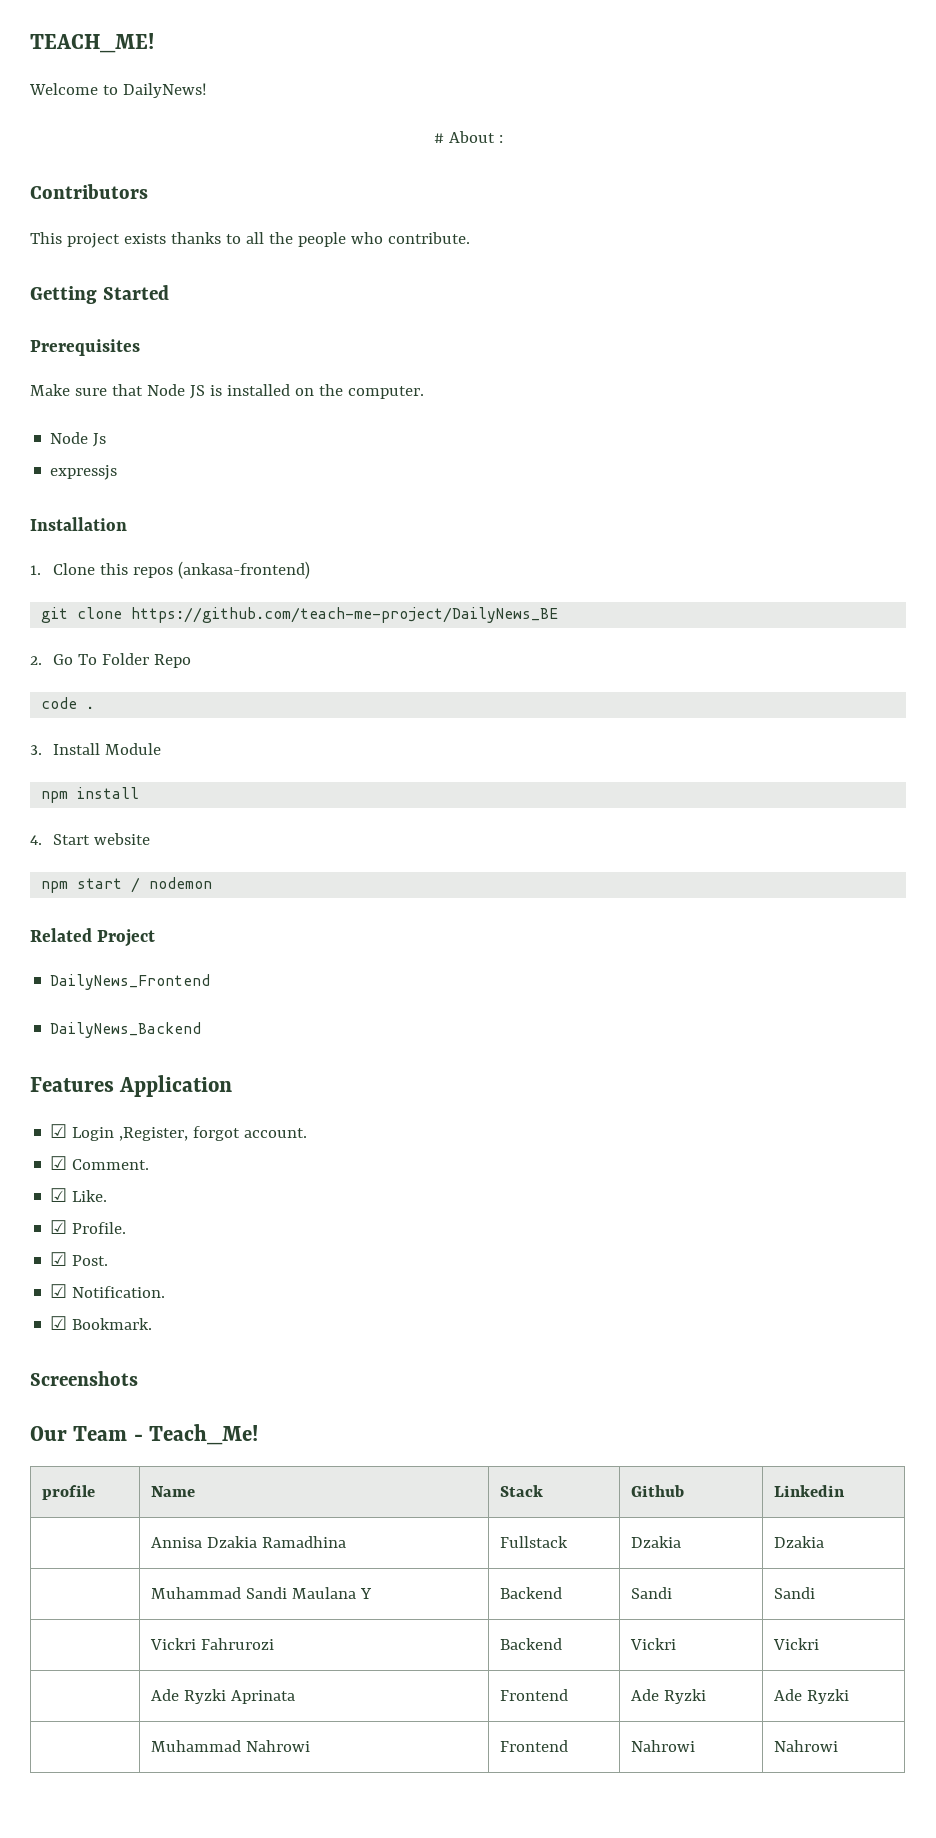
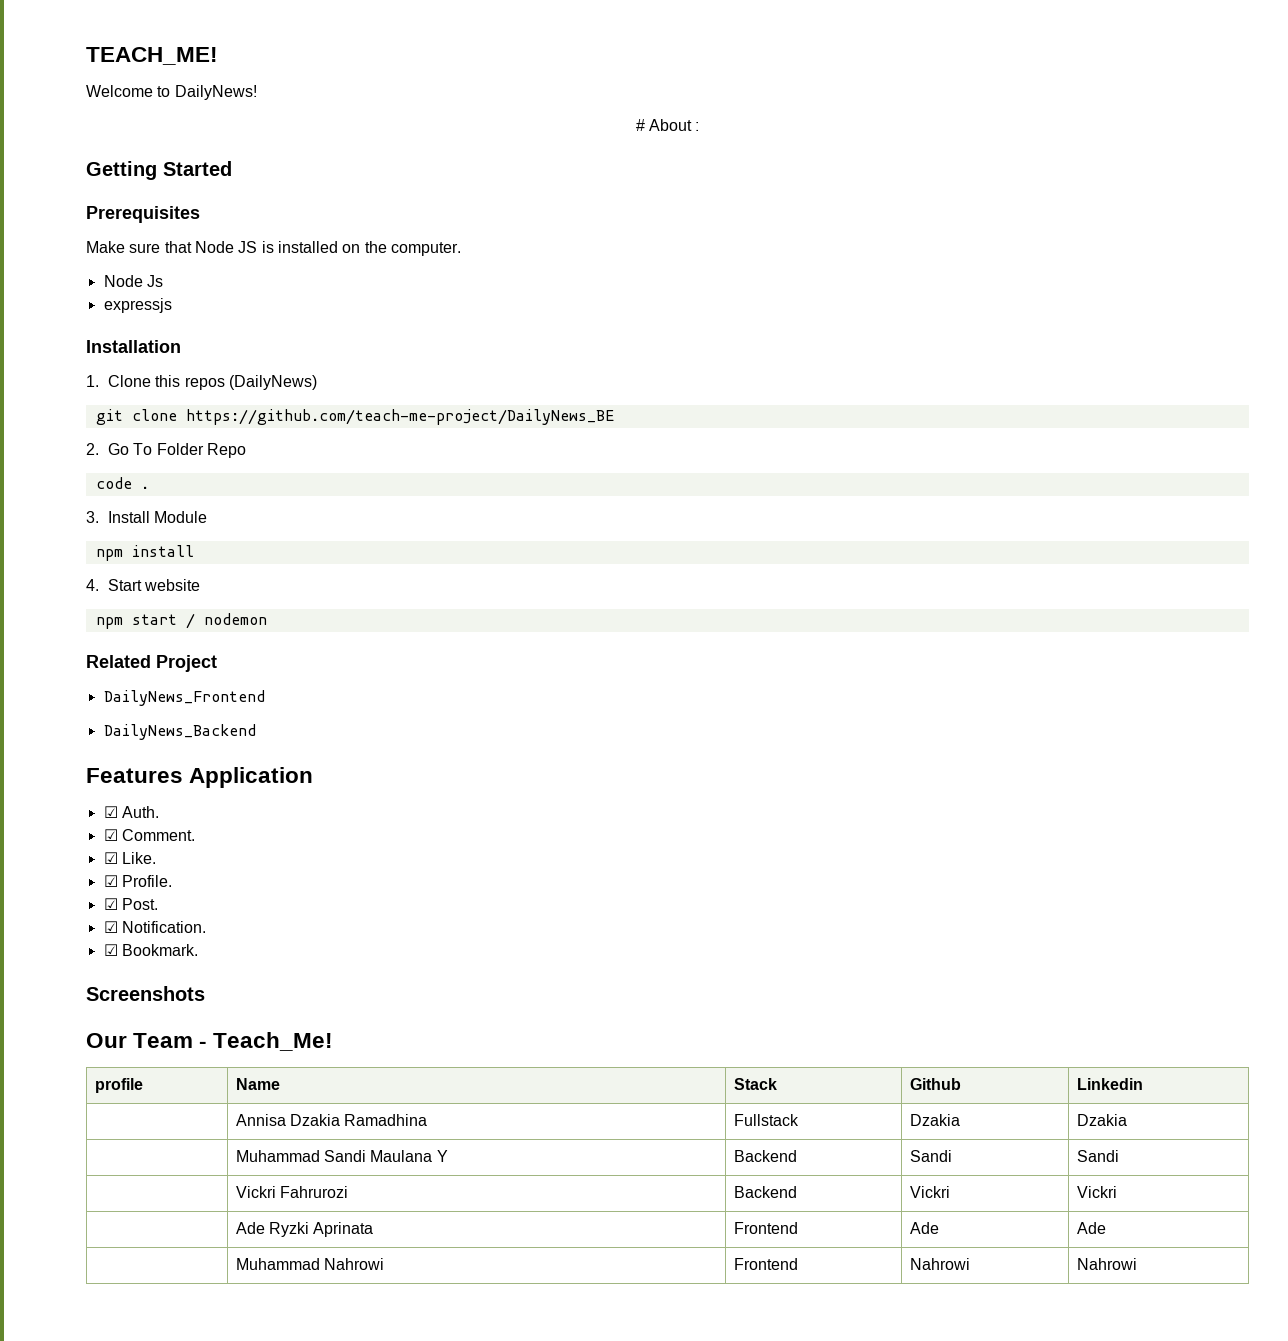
[30,184,148,199] [30,232,470,248] // Contributors // This project exists thanks to all the people who contribute. -> (700, 126) none
[178,561,311,579] (ankasa-frontend) -> [229,375,318,390] (DailyNews)
[72,1126,308,1141] Login ,Register, forgot account. -> [121,806,159,818] Auth.
[664,1689,707,1704] [774,1689,850,1704] Ryzki | Ade Ryzki -> [1076,1222,1106,1234] | Ade

